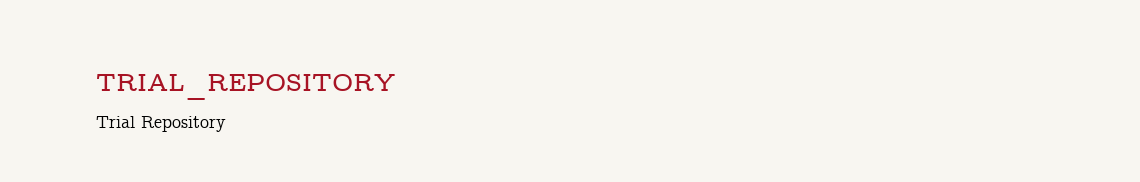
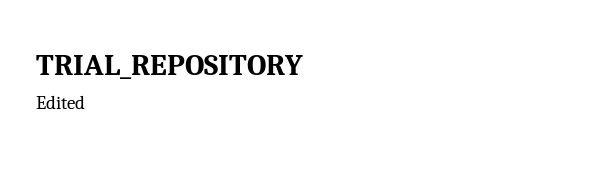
[96,116,226,132] Trial Repository -> [36,95,85,109] Edited

